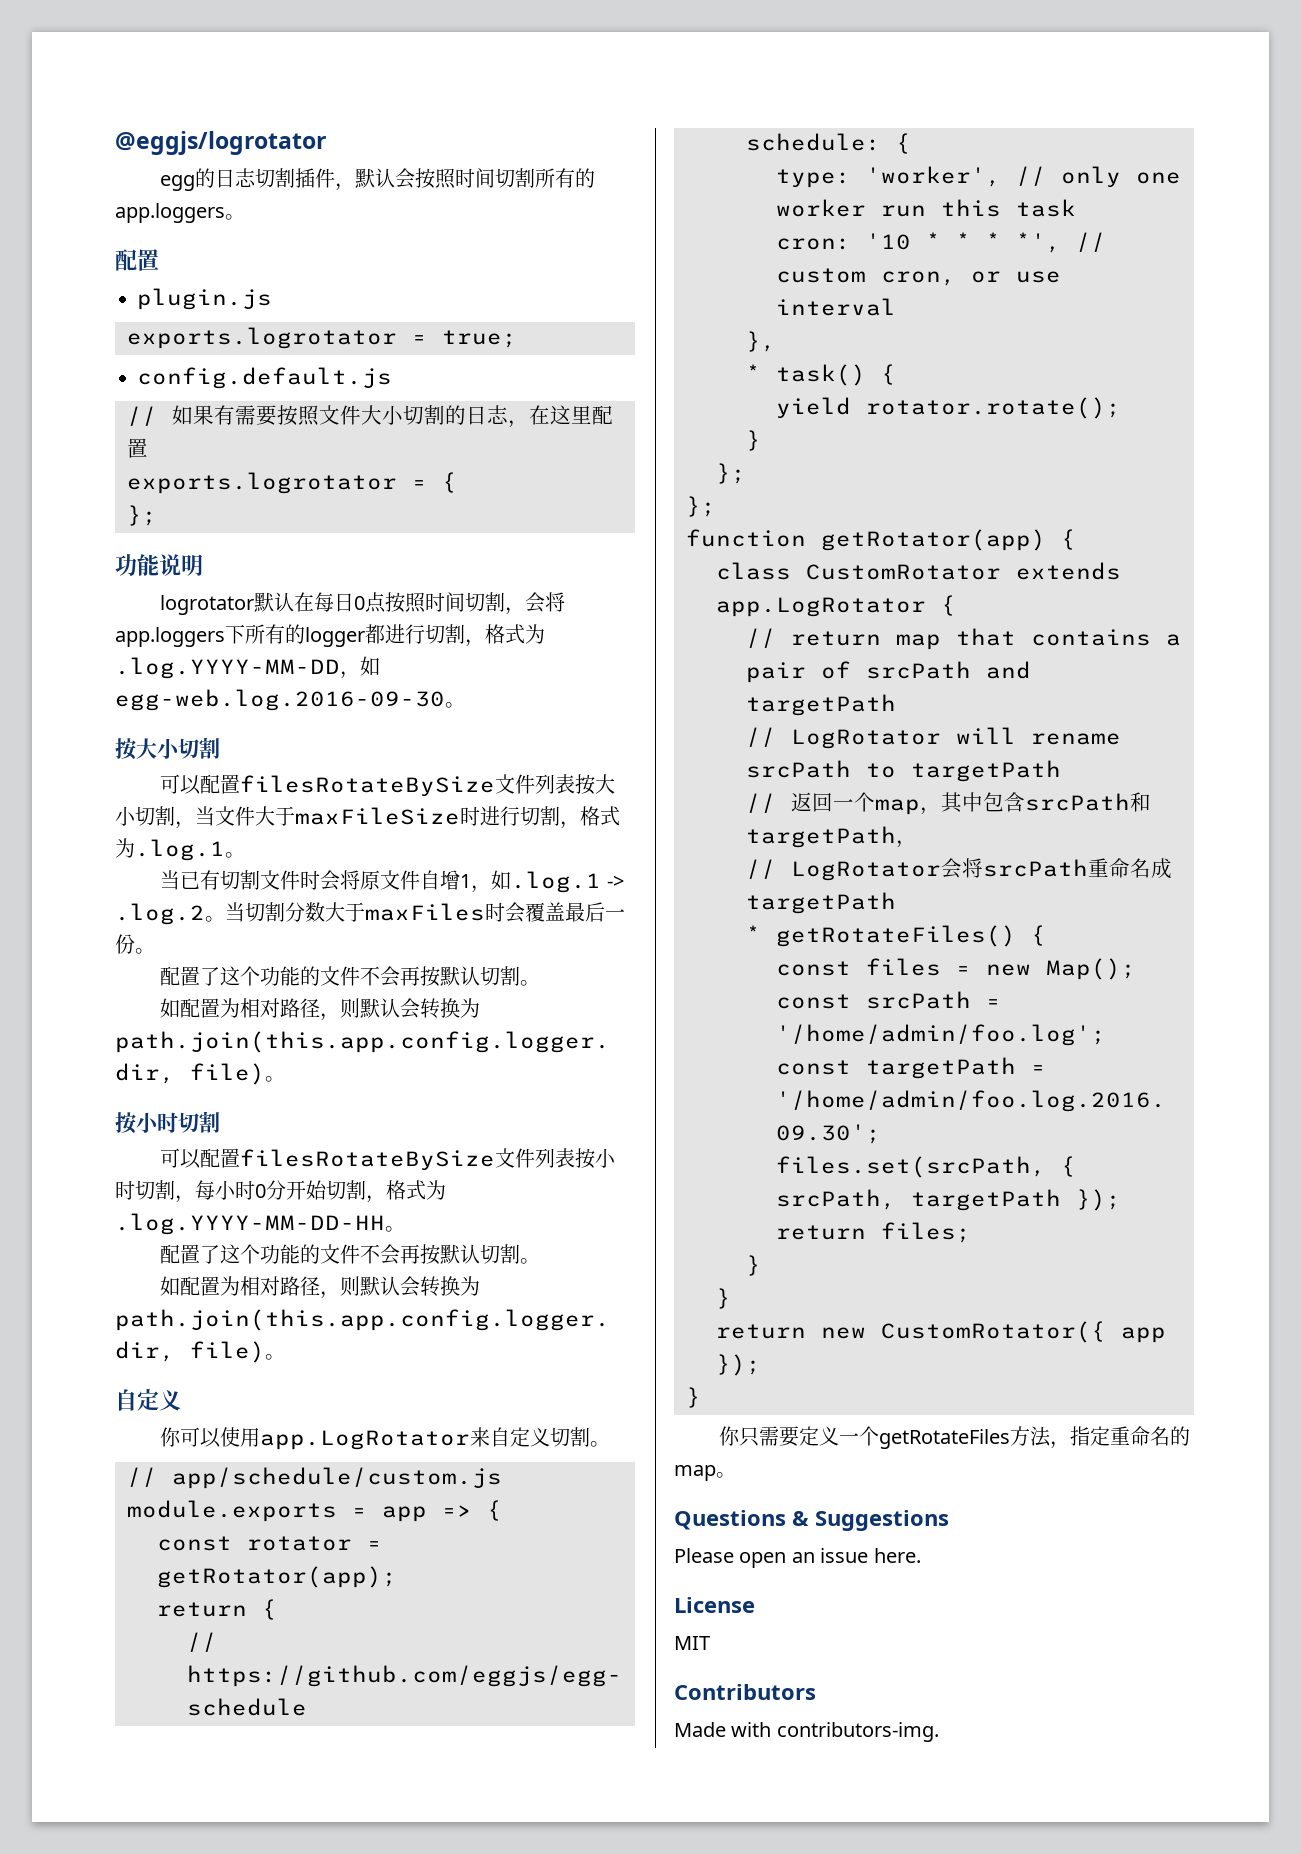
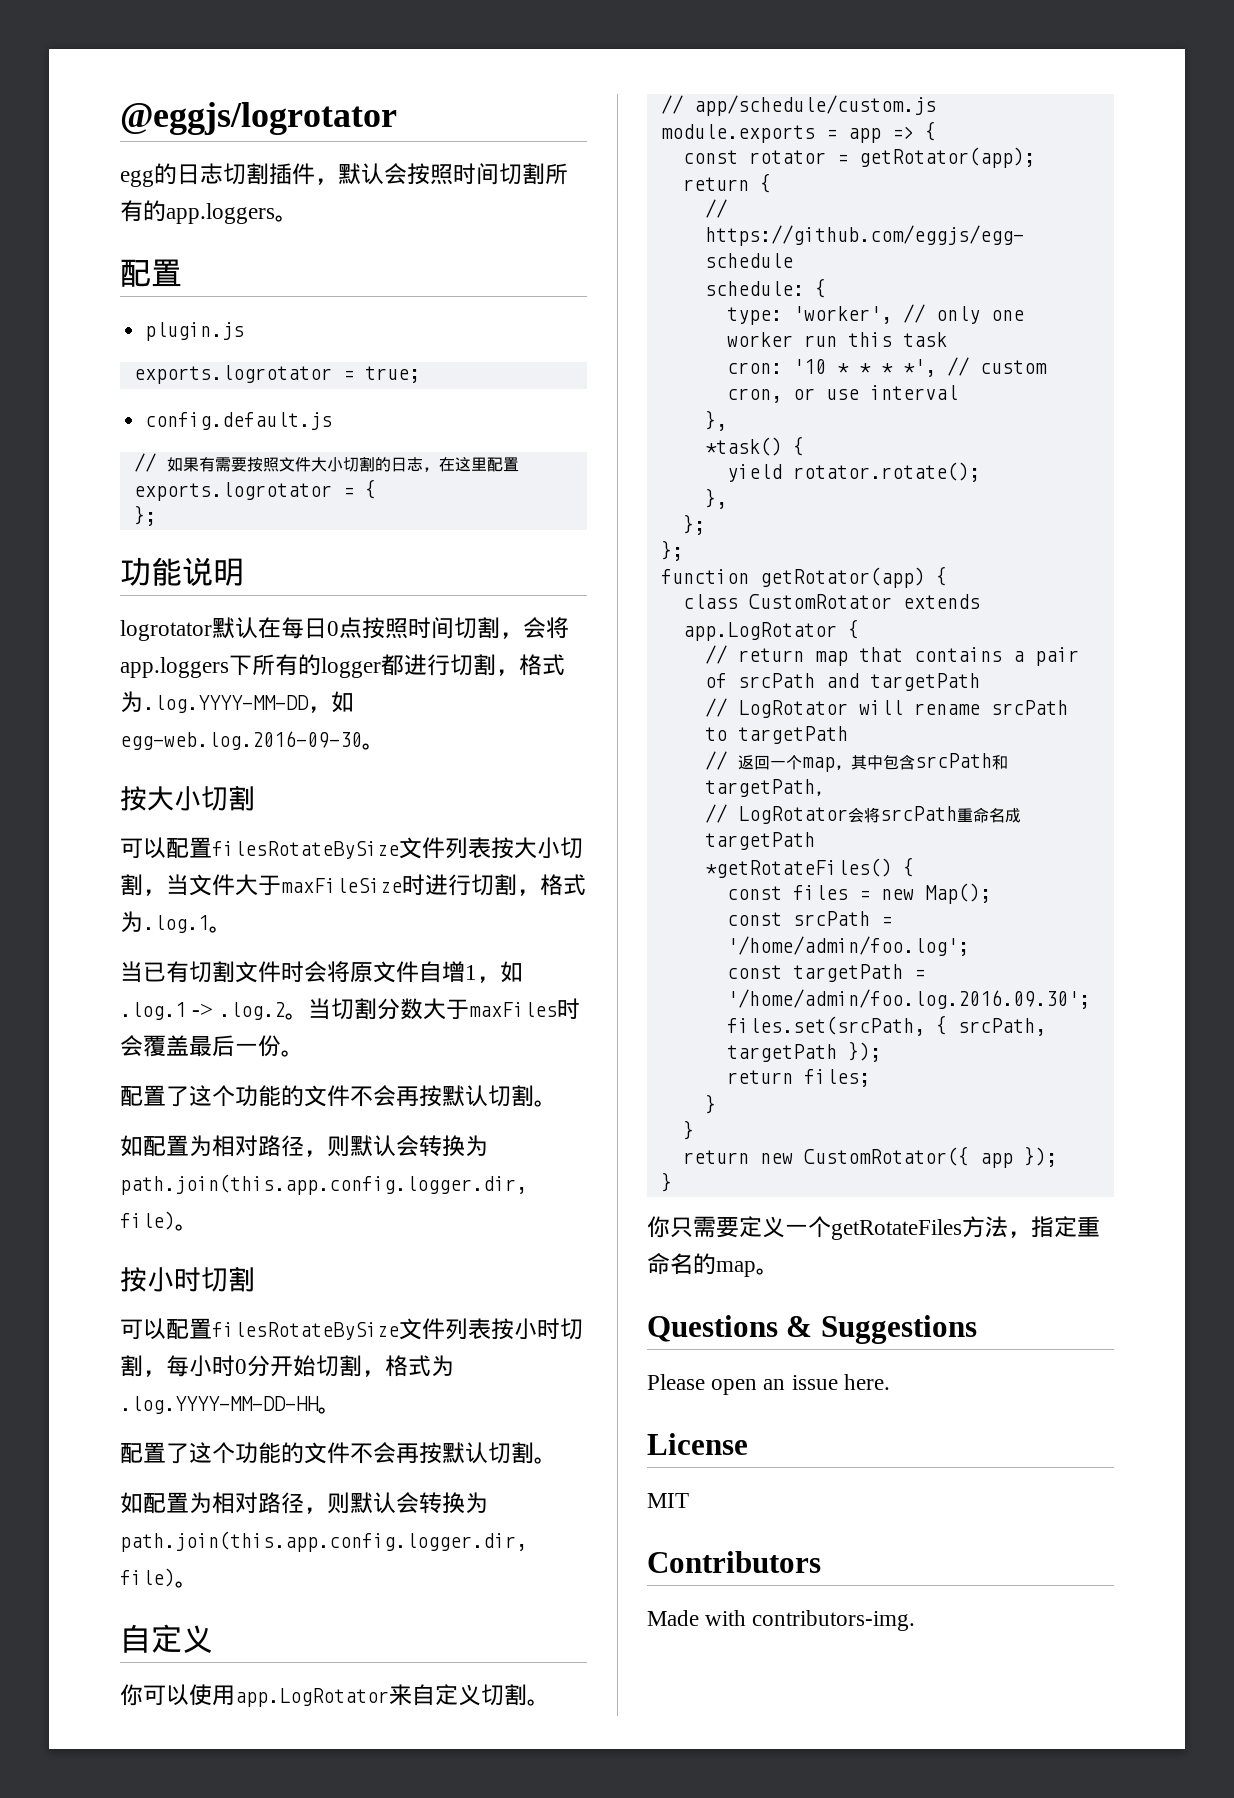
[746,364,866,386] * task() -> [704,437,782,456] *task()
[746,430,761,451] } -> [704,488,727,509] },
[746,925,1016,947] * getRotateFiles() -> [704,858,892,878] *getRotateFiles()

